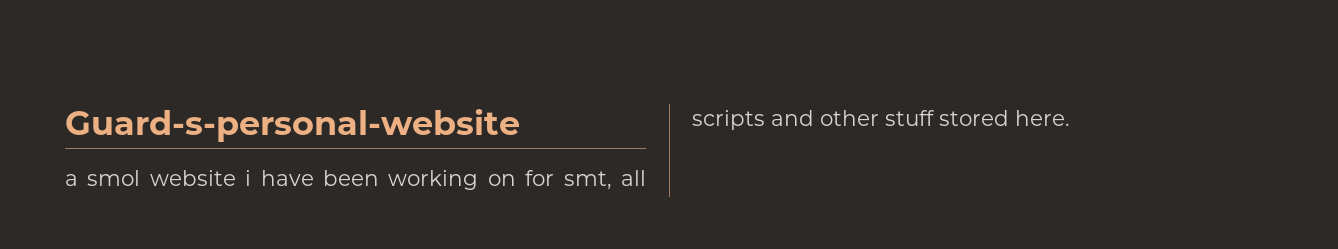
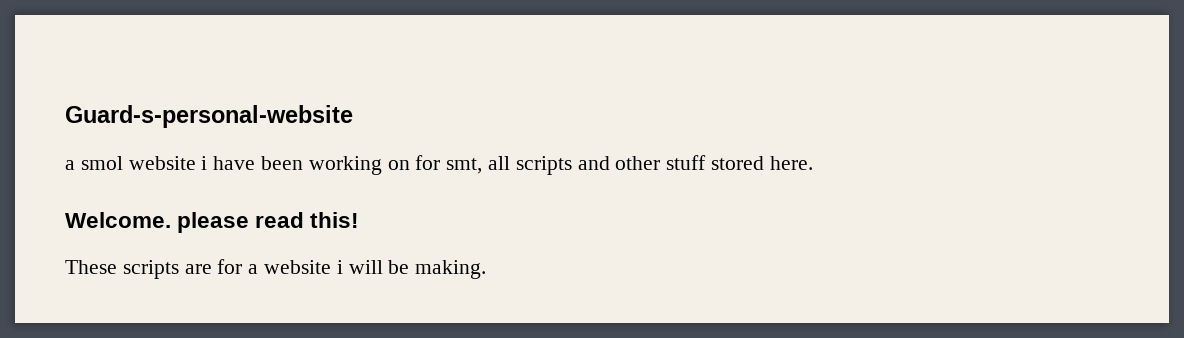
(1070, 118) none -> [65,212,360,233] [65,259,487,279] // Welcome. please read this! // These scripts are for a website i will be making.

